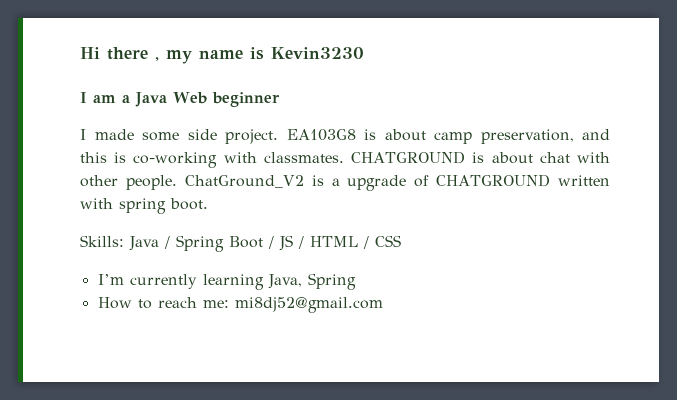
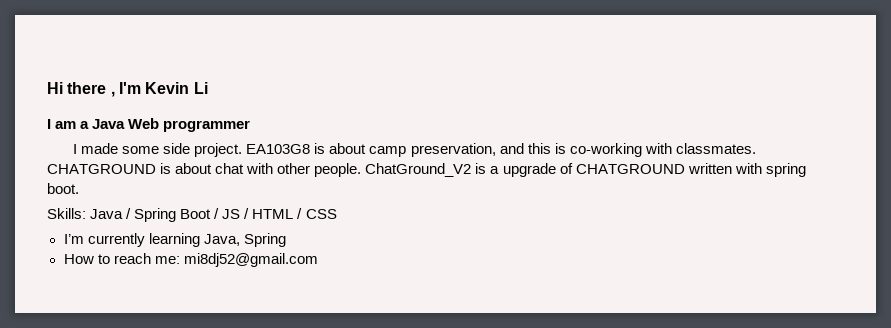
[166,47,364,64] my name is Kevin3230 -> [118,82,208,94] I'm Kevin Li
[211,92,280,107] beginner -> [163,120,251,132] programmer

